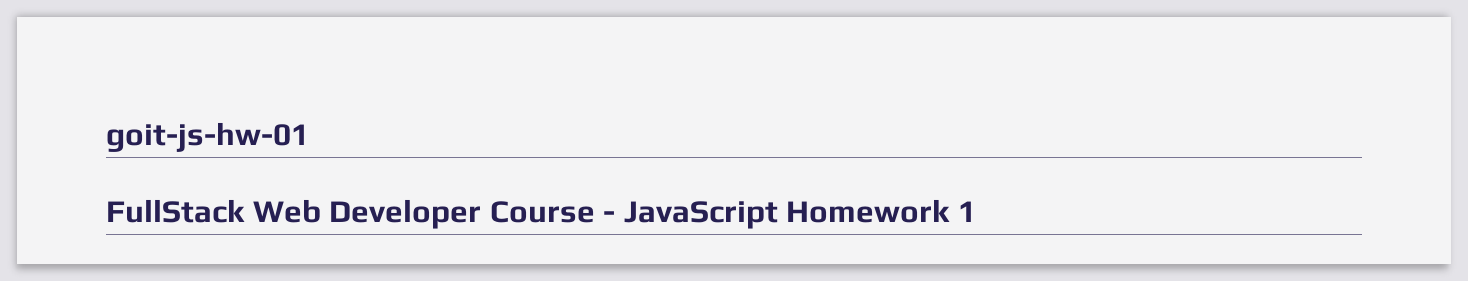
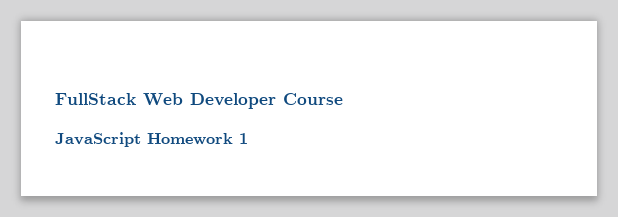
[106,122,309,152] goit-js-hw-01 // -> (55, 99) none
[603,211,616,222] - -> (343, 99) //

